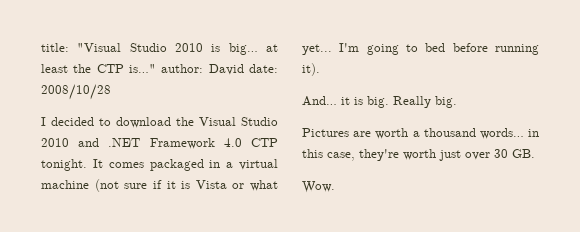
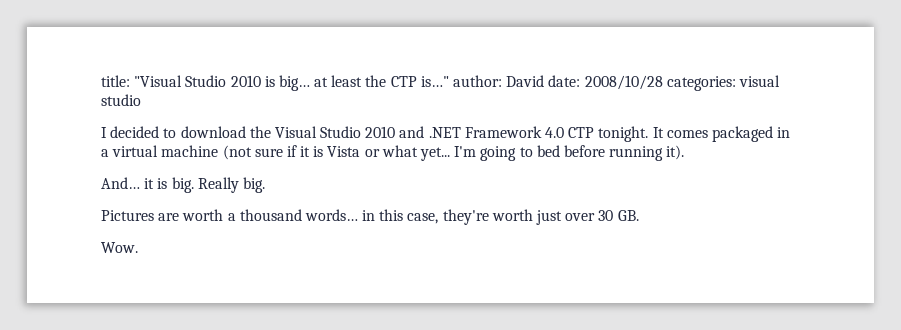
(111, 92) none -> [666,75,780,91] [101,94,141,106] categories: visual studio

